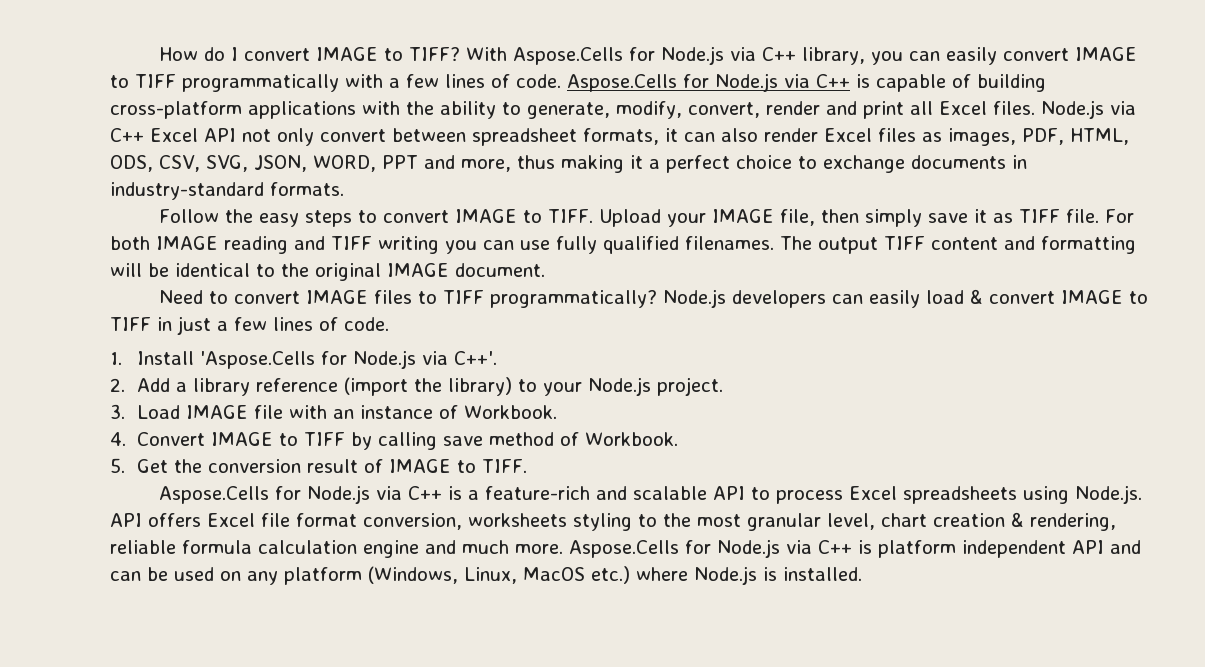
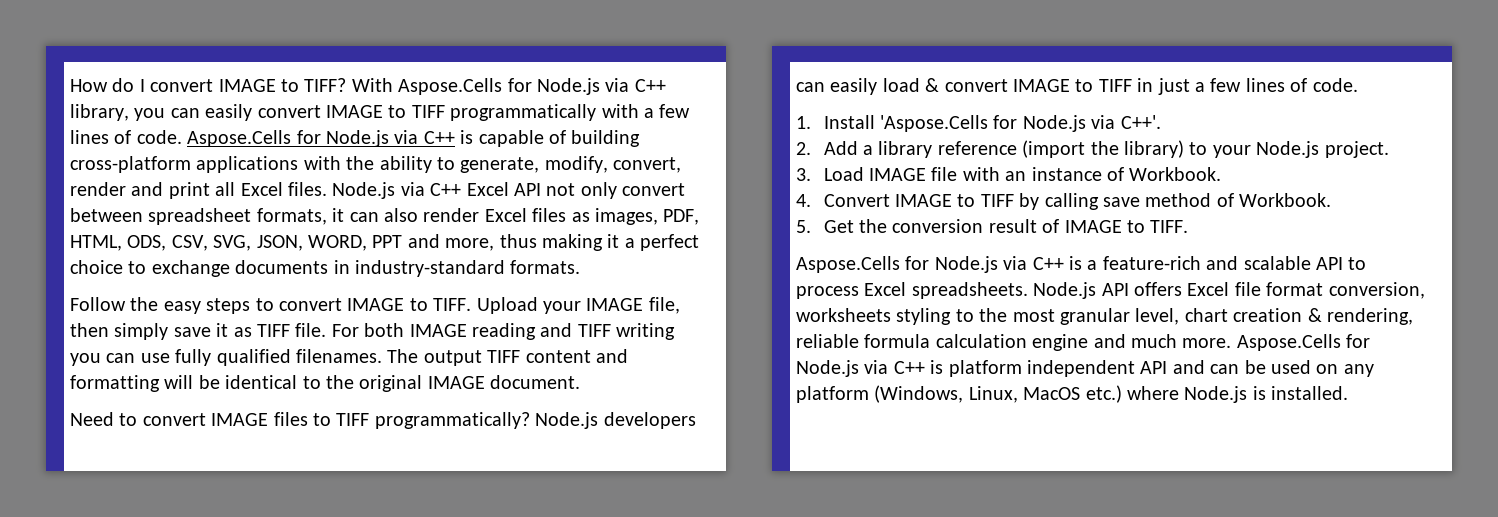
[903,485,1143,504] spreadsheets using Node.js. -> [911,282,1097,299] spreadsheets. Node.js

